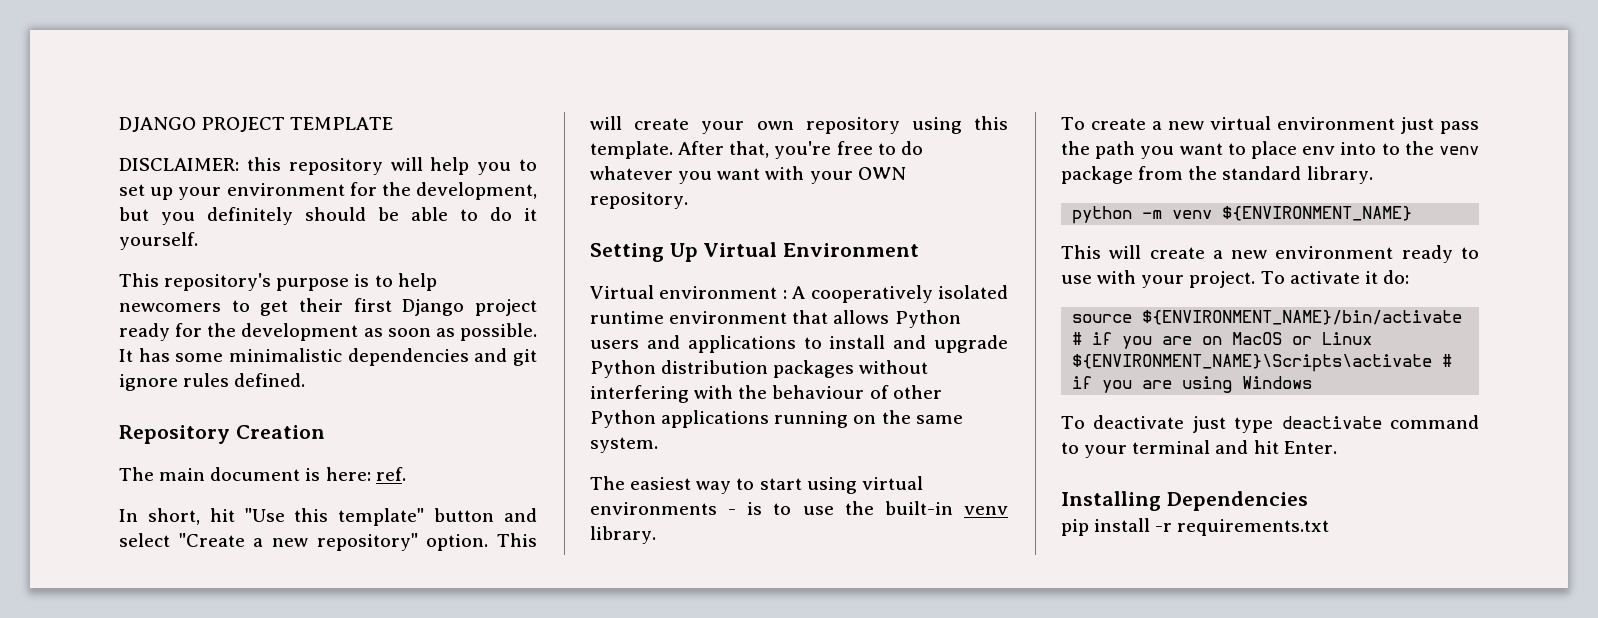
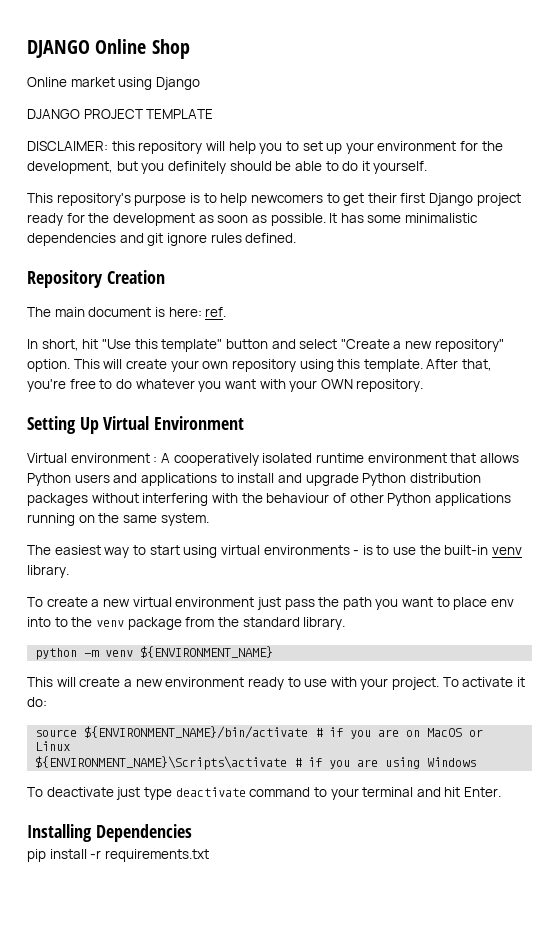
[119,117,196,132] DJANGO -> [27,39,190,59] [27,77,200,90] [27,109,80,119] DJANGO Online Shop // Online market using Django // DJANGO

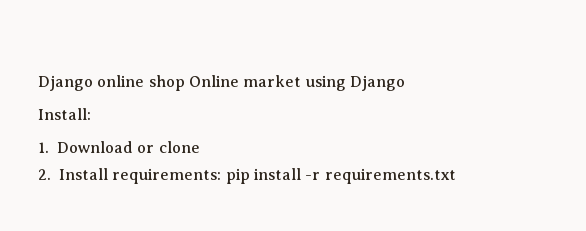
[27,39,190,59] DJANGO Online Shop // -> [38,75,185,91] Django online shop
[27,109,214,119] [27,141,503,154] [27,161,428,174] [27,193,521,206] [27,213,479,226] [27,233,297,246] [27,270,165,288] [27,307,227,317] [27,339,504,352] [27,359,493,372] [27,379,424,392] [27,416,245,434] [27,453,519,466] [27,473,481,486] [27,493,511,506] [27,513,209,526] [27,545,523,558] [27,565,69,578] [27,597,515,610] [27,617,346,630] [35,646,274,660] [27,677,526,690] [27,697,47,707] [35,726,484,739] [35,741,71,751] [35,756,477,770] [27,787,502,800] [27,824,192,842] DJANGO PROJECT TEMPLATE // DISCLAIMER: this repository will help you to set up your environment for the development, but you definitely should be able to do it yourself. // This repository's purpose is to help newcomers to get their first Django project ready for the development as soon as possible. It has some minimalistic dependencies and git ignore rules defined. // Repository Creation // The main document is here: ref. // In short, hit "Use this template" button and select "Create a new repository" option. This will create your own repository using this template. After that, you're free to do whatever you want with your OWN repository. // Setting Up Virtual Environment // Virtual environment : A cooperatively isolated runtime environment that allows Python users and applications to install and upgrade Python distribution packages without interfering with the behaviour of other Python applications running on the same system. // The easiest way to start using virtual environments - is to use the built-in venv library. // To create a new virtual environment just pass the path you want to place env into to the venv package from the standard library. // python -m venv ${ENVIRONMENT_NAME} // This will create a new environment ready to use with your project. To activate it do: // source ${ENVIRONMENT_NAME}/bin/activate # if you are on MacOS or Linux // ${ENVIRONMENT_NAME}\Scripts\activate # if you are using Windows // To deactivate just type deactivate command to your terminal and hit Enter. // Installing Dependencies // -> [38,108,91,120] [38,141,200,153] [38,168,222,184] Install: // 1. Download or clone // 2. Install requirements:

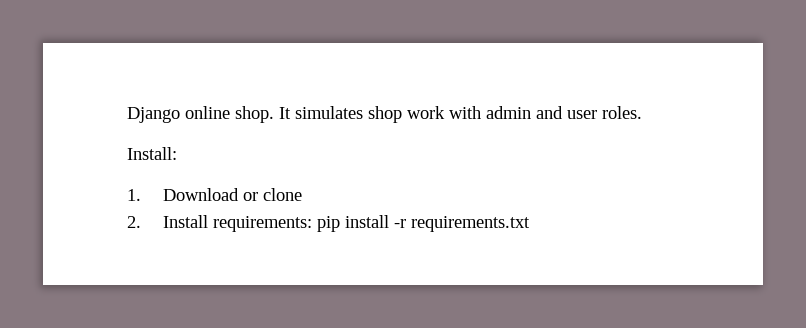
[148,75,405,91] shop Online market using Django -> [235,106,642,123] shop. It simulates shop work with admin and user roles.

